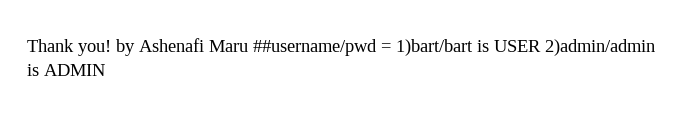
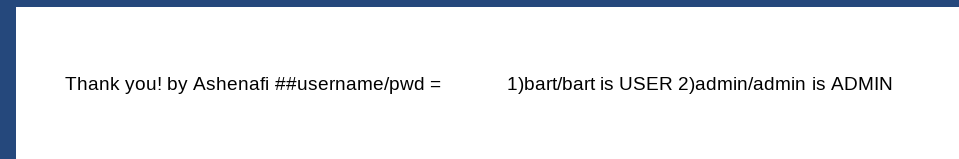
[209,40,248,52] Maru -> (270, 83) none

